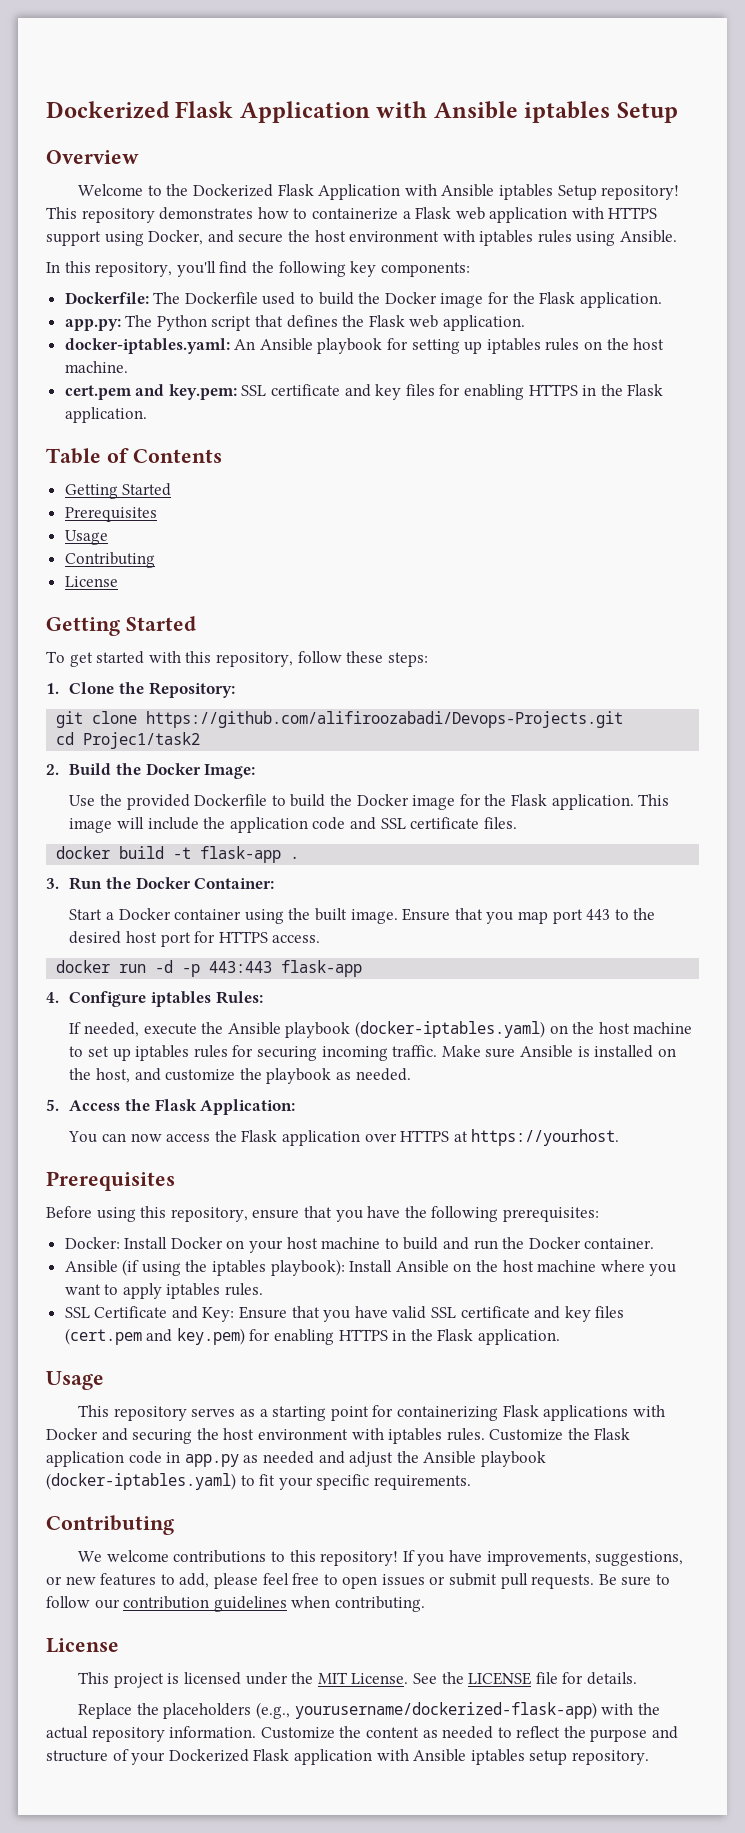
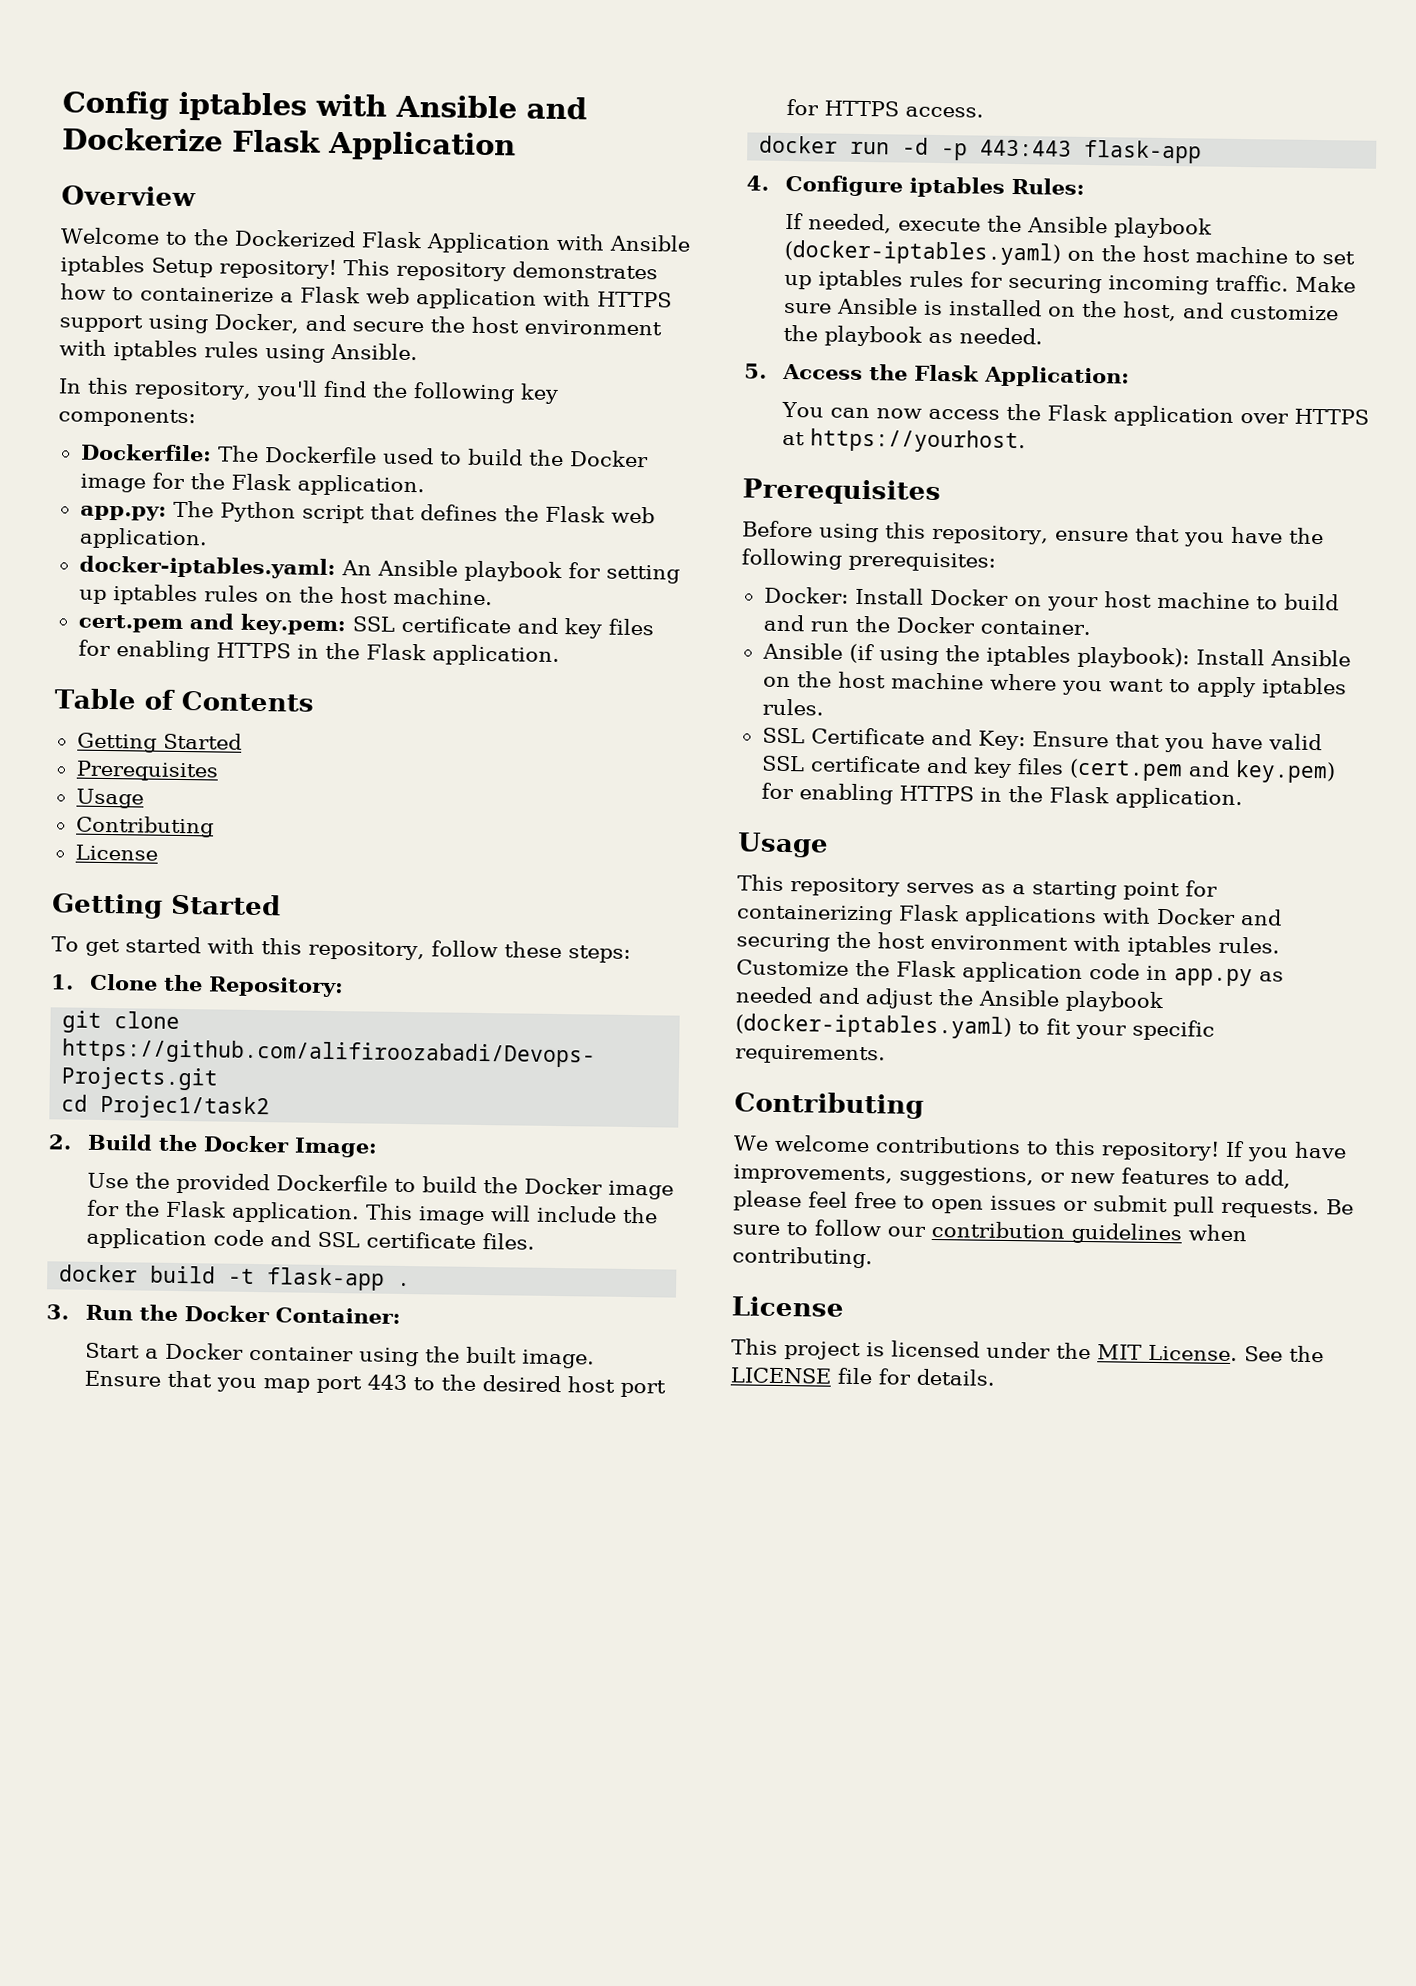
[46,101,678,123] Dockerized Flask Application with Ansible iptables Setup -> [62,90,587,122] [62,127,516,162] Config iptables with Ansible and Dockerize Flask Application
[78,1702,660,1719] [46,1726,679,1742] [46,1749,649,1765] // Replace the placeholders (e.g., yourusername/dockerized-flask-app) with the actual repository information. Customize the content as needed to reflect the purpose and structure of your Dockerized Flask application with Ansible iptables setup repository. -> (996, 1377) none

